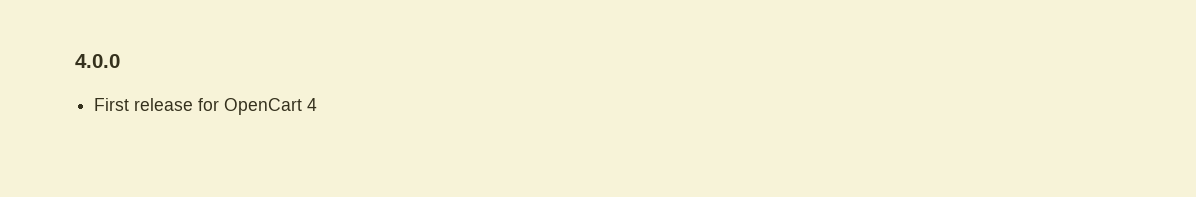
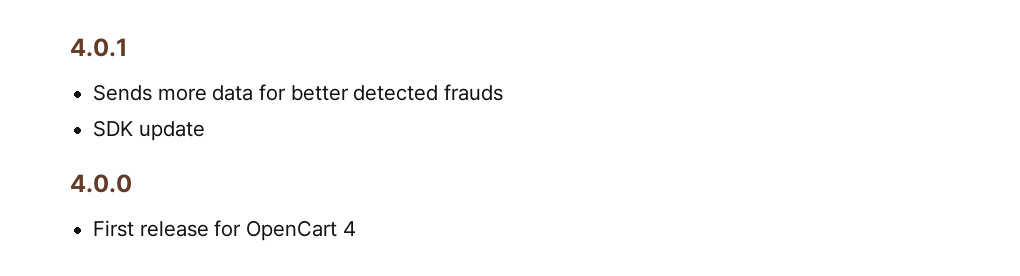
(75, 61) none -> [70,38,127,57] [93,84,504,101] [93,120,205,141] 4.0.1 // Sends more data for better detected frauds // SDK update //

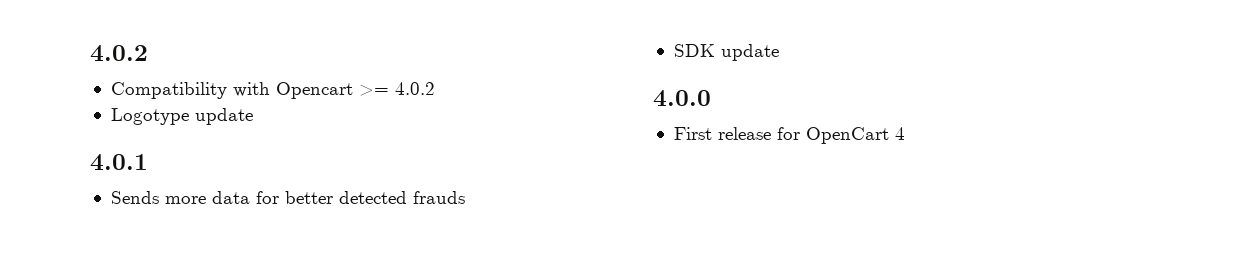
(70, 47) none -> [90,45,148,62] [110,82,435,99] [110,108,253,125] 4.0.2 // Compatibility with Opencart >= 4.0.2 // Logotype update //

